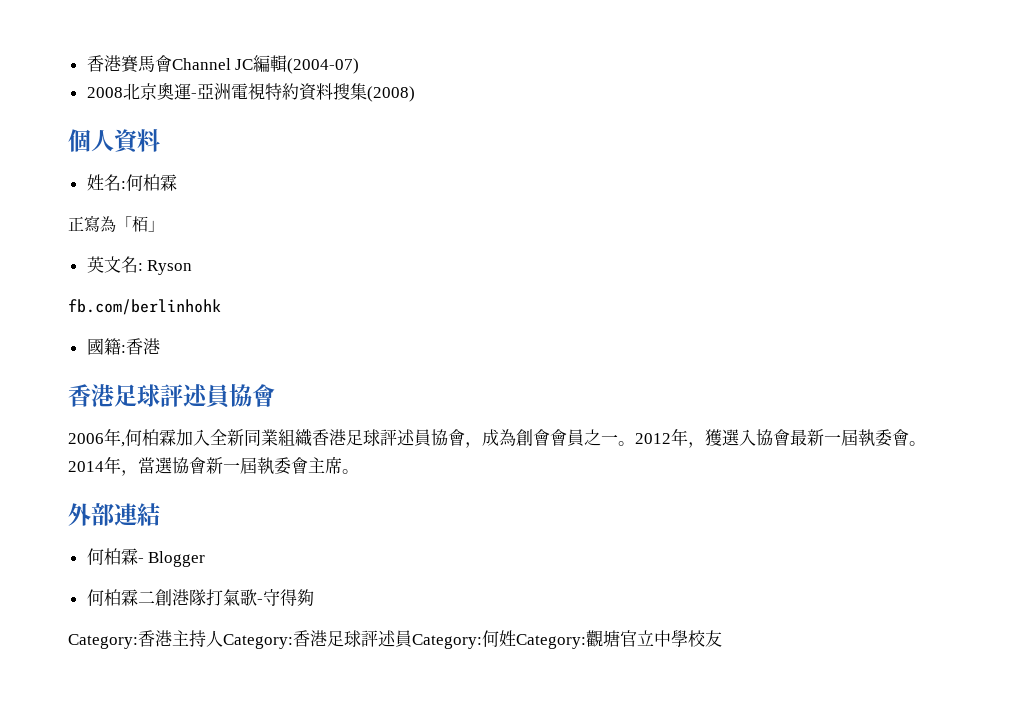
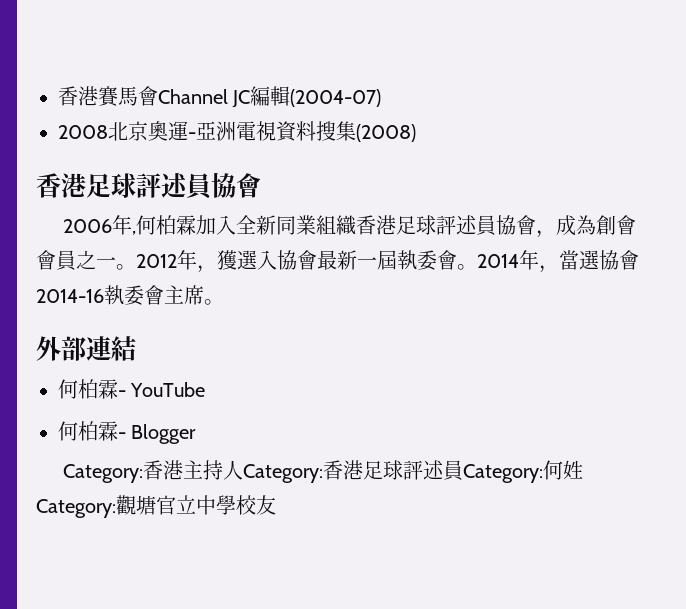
[264,83,299,101] 特約 -> (276, 131) none
[68,129,160,154] [86,174,177,191] [68,215,164,232] [86,256,193,275] [68,299,221,315] [86,338,160,355] // 個人資料 // 姓名:何柏霖 // 正寫為「栢」 // 英文名: Ryson // fb.com/berlinhohk // 國籍:香港 -> (416, 133) none
[206,457,257,474] 新一屆 -> [36,289,104,303] 2014-16
[148,551,206,567] [86,589,314,606] Blogger // 何柏霖二創港隊打氣歌-守得夠 -> [130,382,206,397] [58,421,197,444] YouTube // 何柏霖- Blogger

